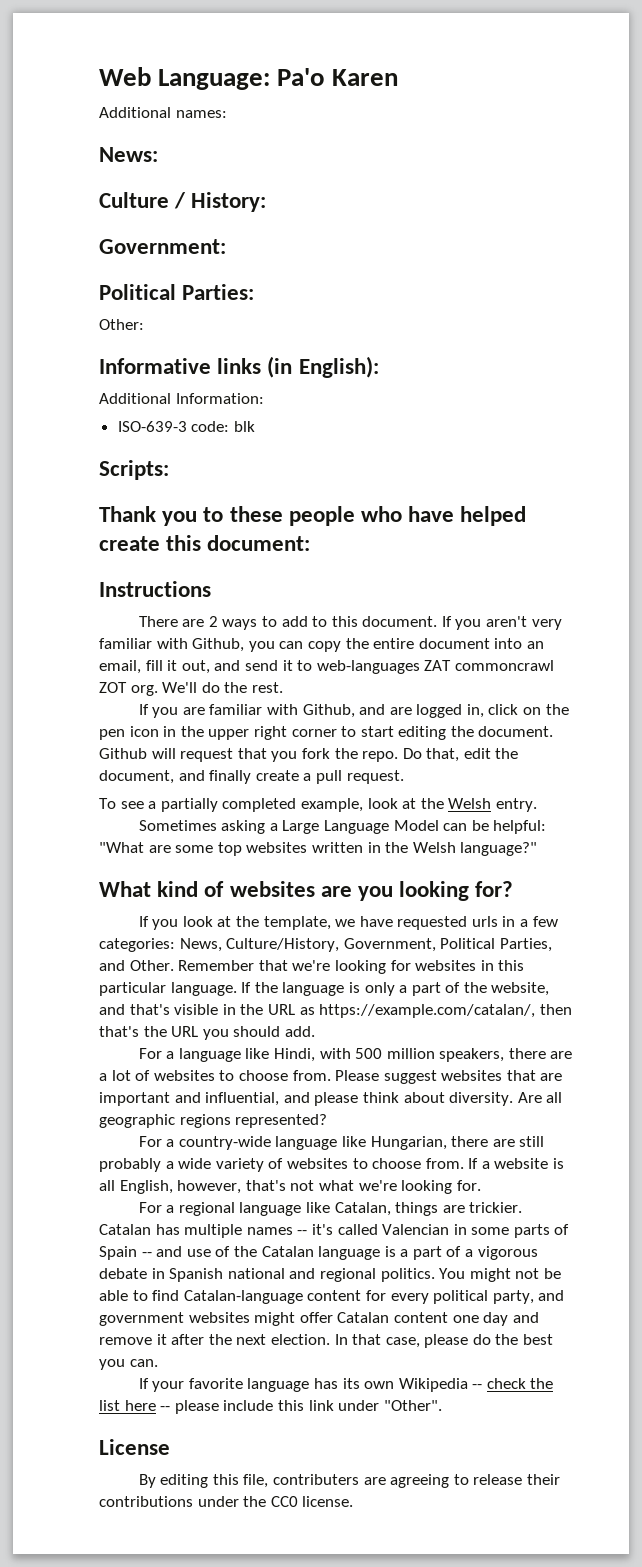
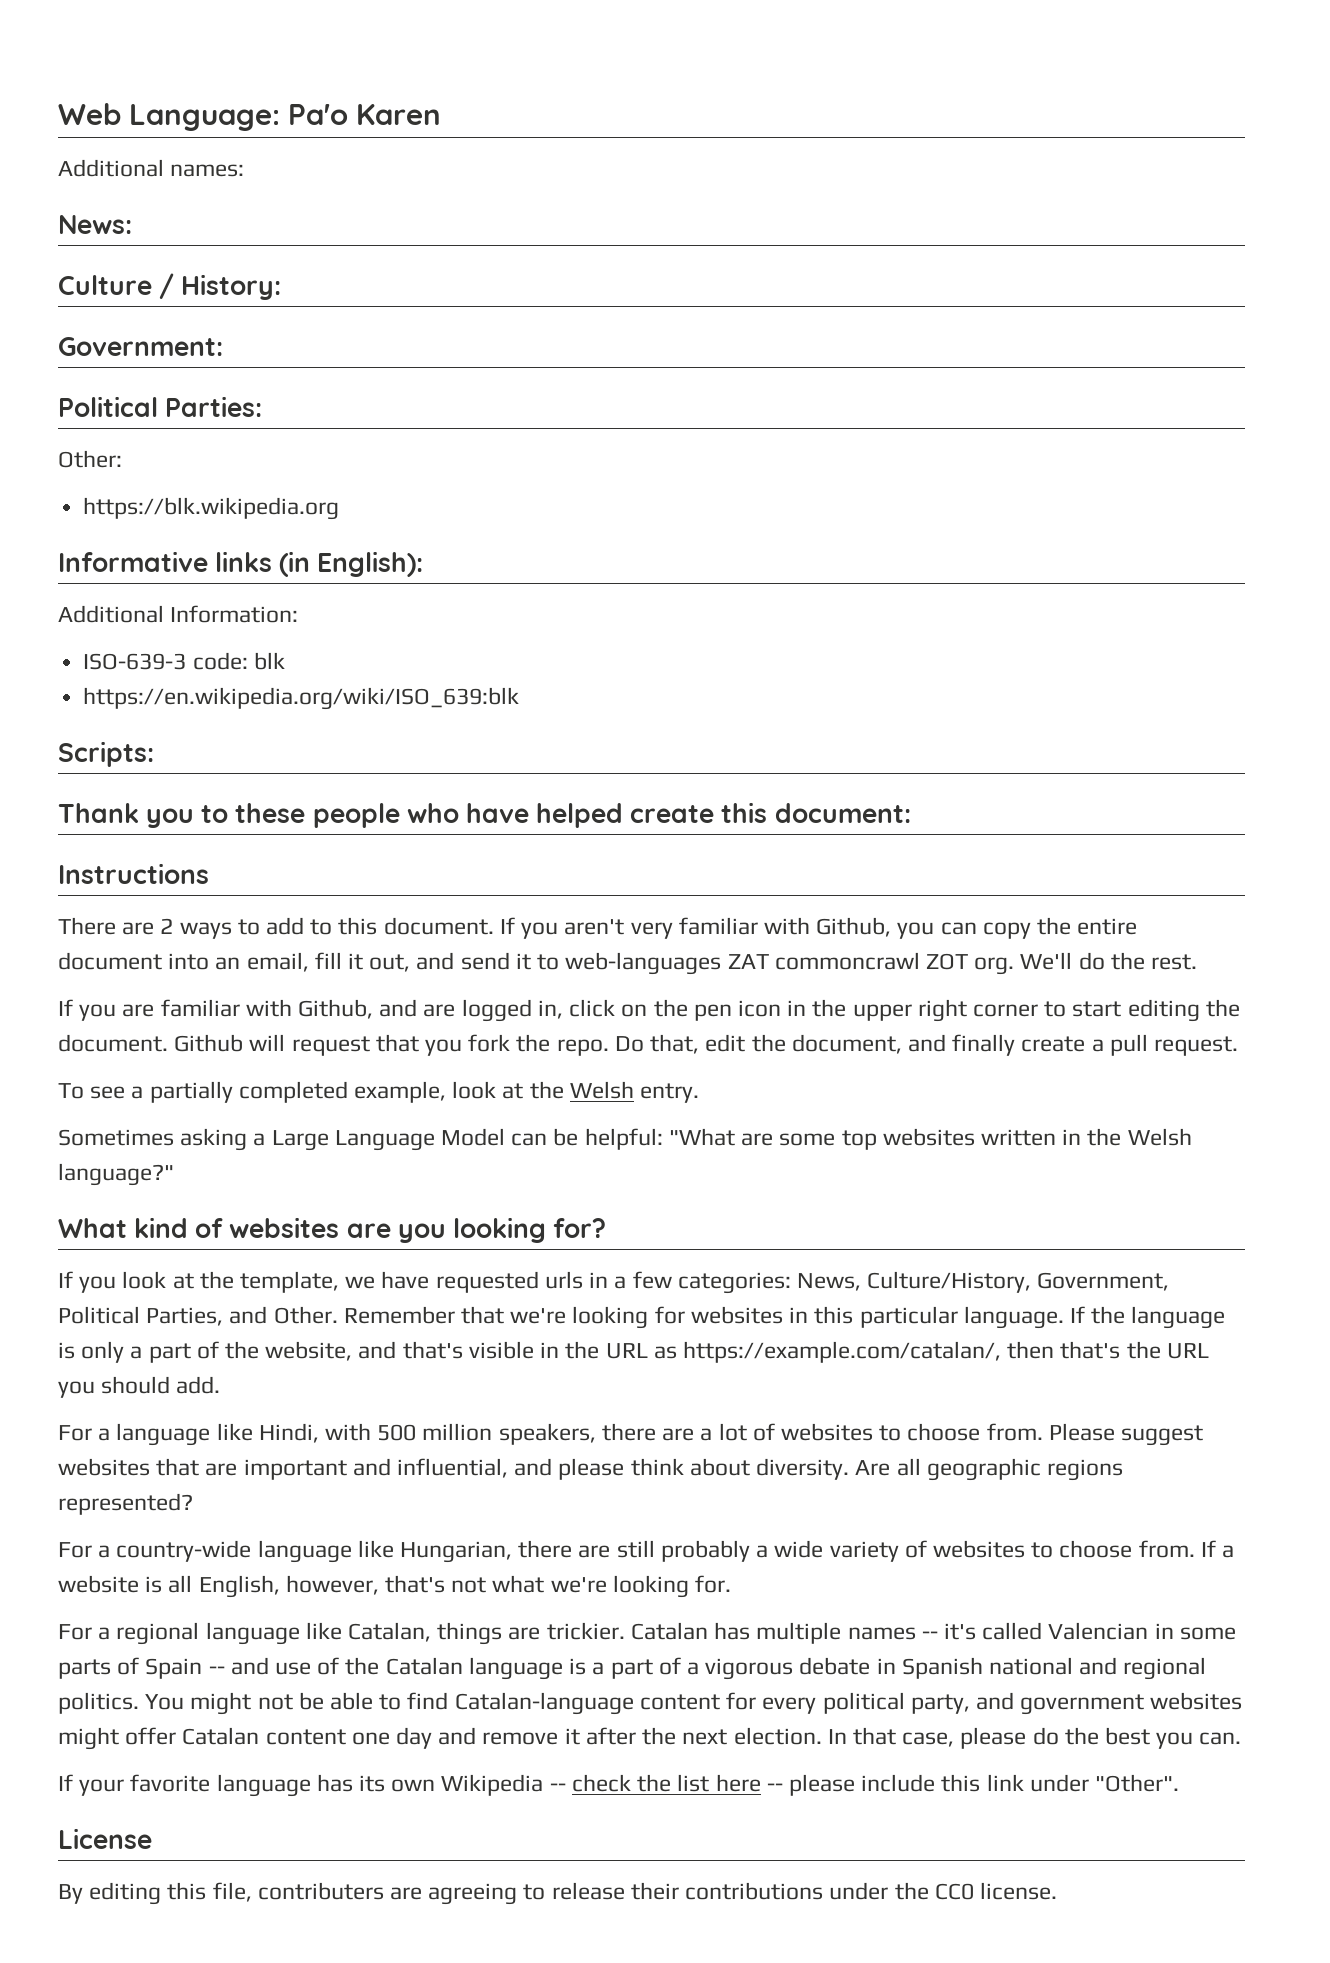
(144, 324) none -> [83,497,340,520] // https://blk.wikipedia.org
(255, 426) none -> [83,687,520,710] // https://en.wikipedia.org/wiki/ISO_639:blk

